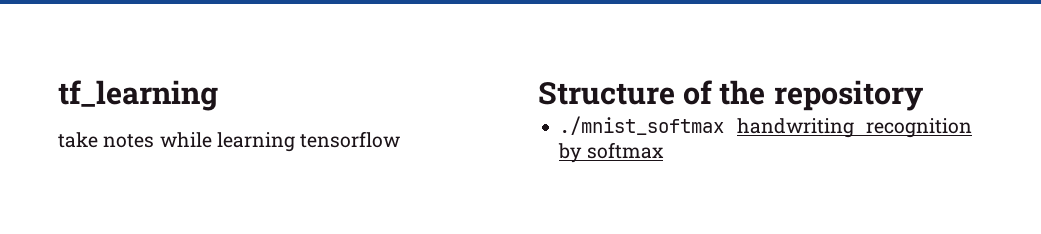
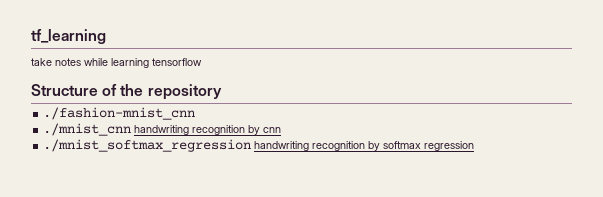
[559,116,725,135] ./mnist_softmax -> [43,107,196,120] [43,123,282,136] [43,139,252,152] ./fashion-mnist_cnn // ./mnist_cnn handwriting recognition by cnn // ./mnist_softmax_regression
(664, 150) none -> [424,141,475,151] regression

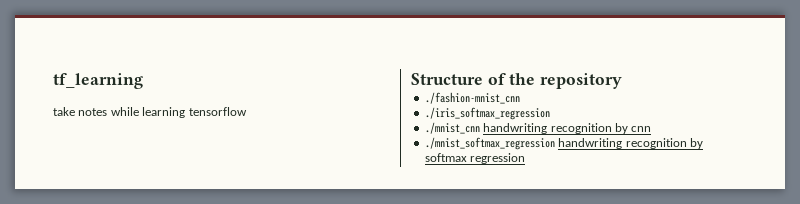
(196, 113) none -> [424,107,550,120] // ./iris_softmax_regression

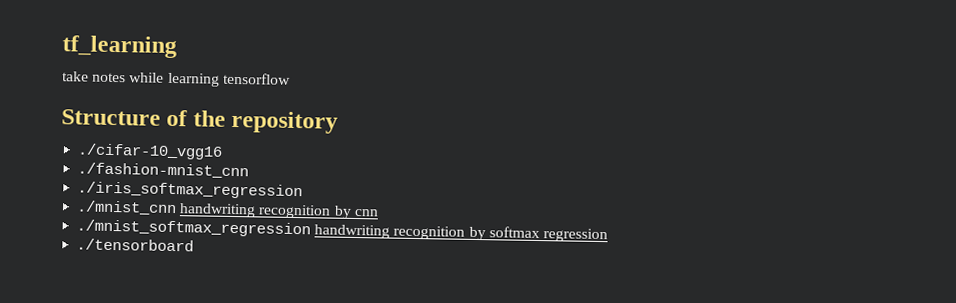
(623, 81) none -> [77,143,224,160] // ./cifar-10_vgg16
(526, 158) none -> [76,238,195,252] // ./tensorboard

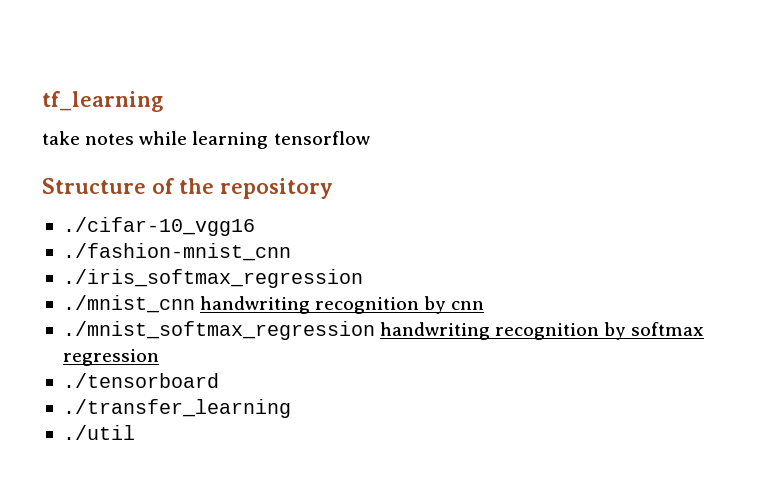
(195, 245) none -> [62,399,291,418] [62,425,135,440] // ./transfer_learning // ./util

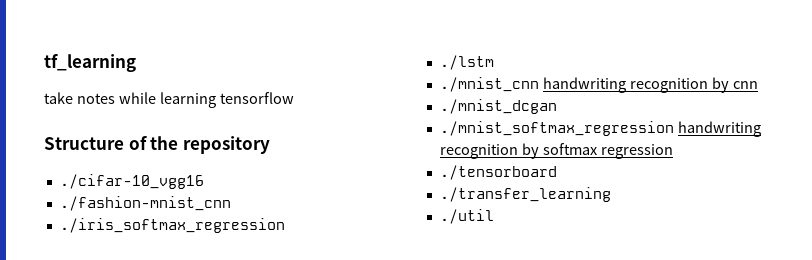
(363, 278) none -> [439,55,494,70] // ./lstm
(485, 305) none -> [439,99,557,114] // ./mnist_dcgan

